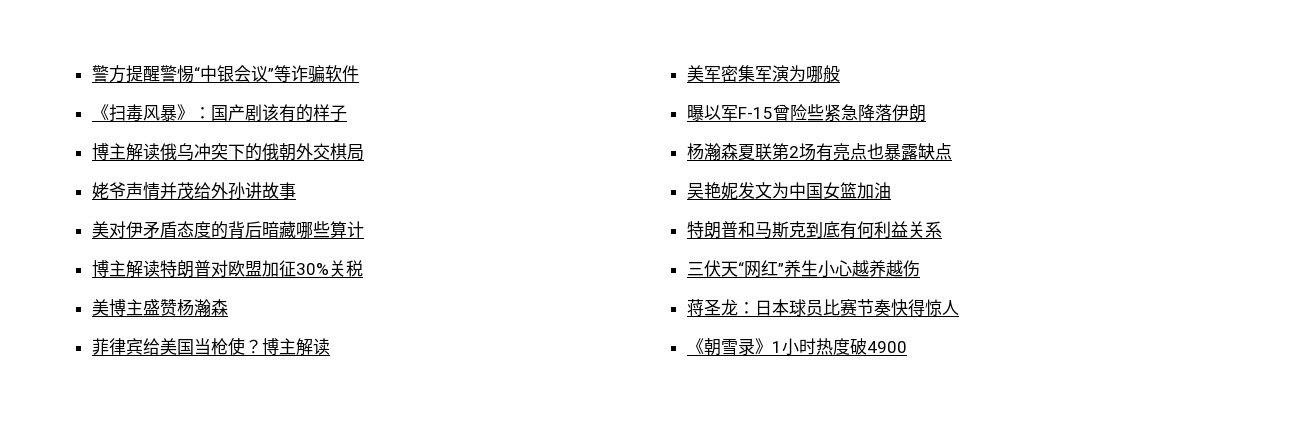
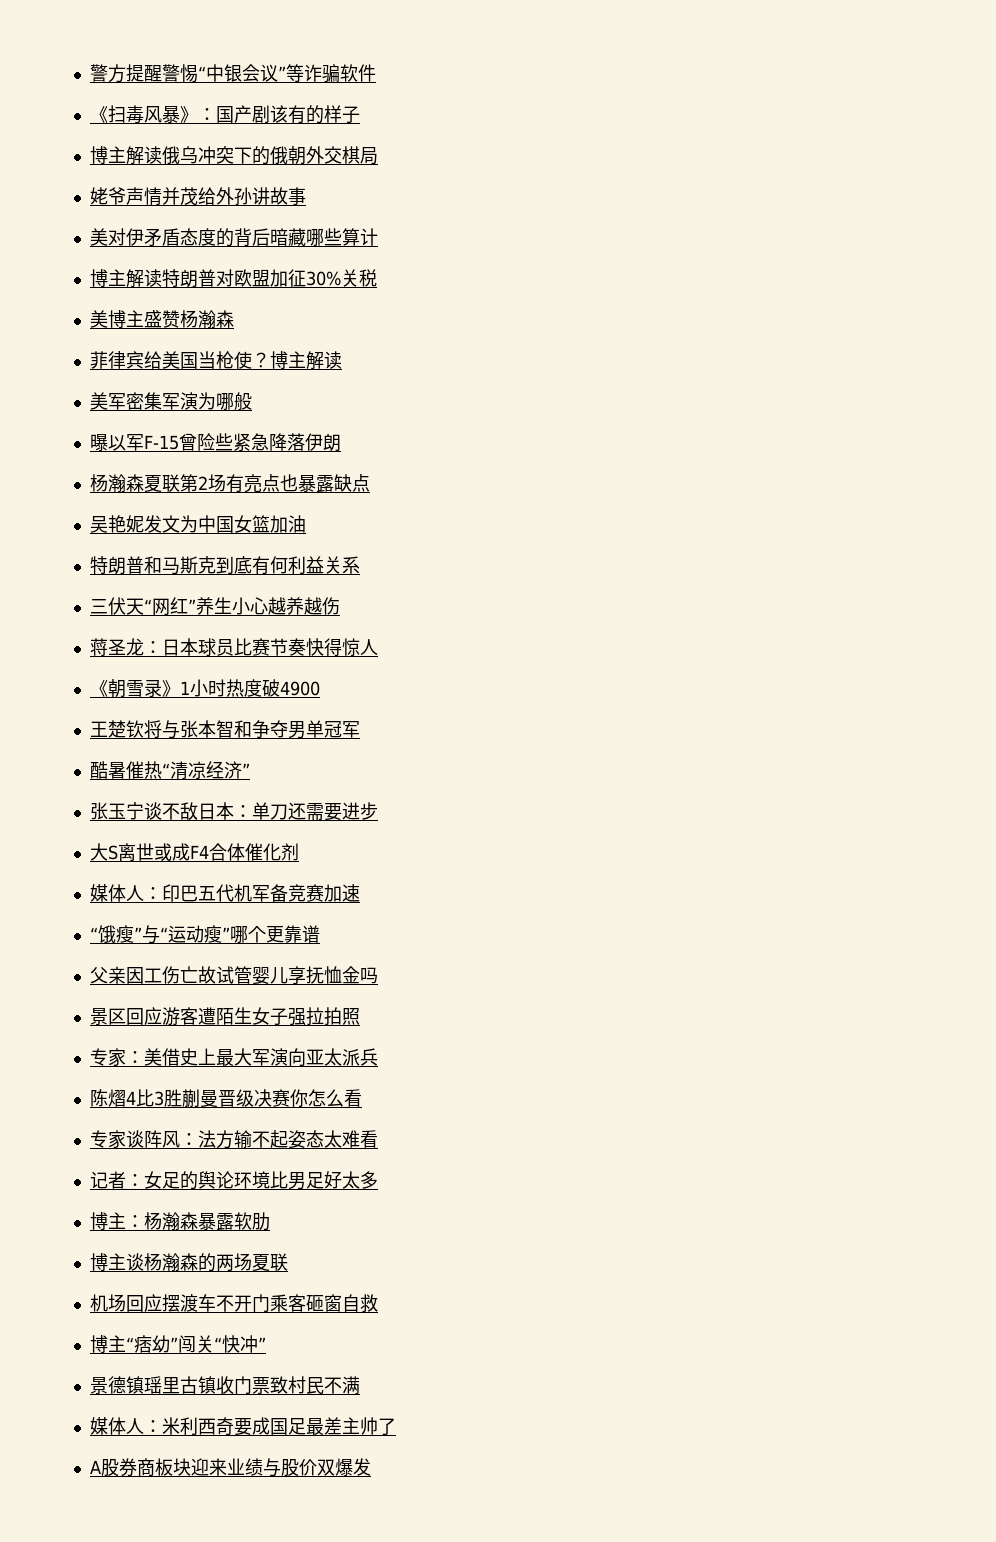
(907, 347) none -> [89,720,360,739] [89,761,250,780] [89,802,378,821] [89,843,299,861] [89,884,360,902] [89,925,320,944] [89,966,378,985] [89,1007,360,1026] [89,1048,378,1067] [89,1089,362,1108] [89,1130,378,1149] [89,1171,378,1190] [89,1212,270,1231] [89,1253,288,1272] [89,1294,378,1312] [89,1335,266,1353] [89,1376,360,1395] [89,1417,396,1436] [89,1458,371,1477] // 王楚钦将与张本智和争夺男单冠军 // 酷暑催热“清凉经济” // 张玉宁谈不敌日本：单刀还需要进步 // 大S离世或成F4合体催化剂 // 媒体人：印巴五代机军备竞赛加速 // “饿瘦”与“运动瘦”哪个更靠谱 // 父亲因工伤亡故试管婴儿享抚恤金吗 // 景区回应游客遭陌生女子强拉拍照 // 专家：美借史上最大军演向亚太派兵 // 陈熠4比3胜蒯曼晋级决赛你怎么看 // 专家谈阵风：法方输不起姿态太难看 // 记者：女足的舆论环境比男足好太多 // 博主：杨瀚森暴露软肋 // 博主谈杨瀚森的两场夏联 // 机场回应摆渡车不开门乘客砸窗自救 // 博主“痞幼”闯关“快冲” // 景德镇瑶里古镇收门票致村民不满 // 媒体人：米利西奇要成国足最差主帅了 // A股券商板块迎来业绩与股价双爆发

